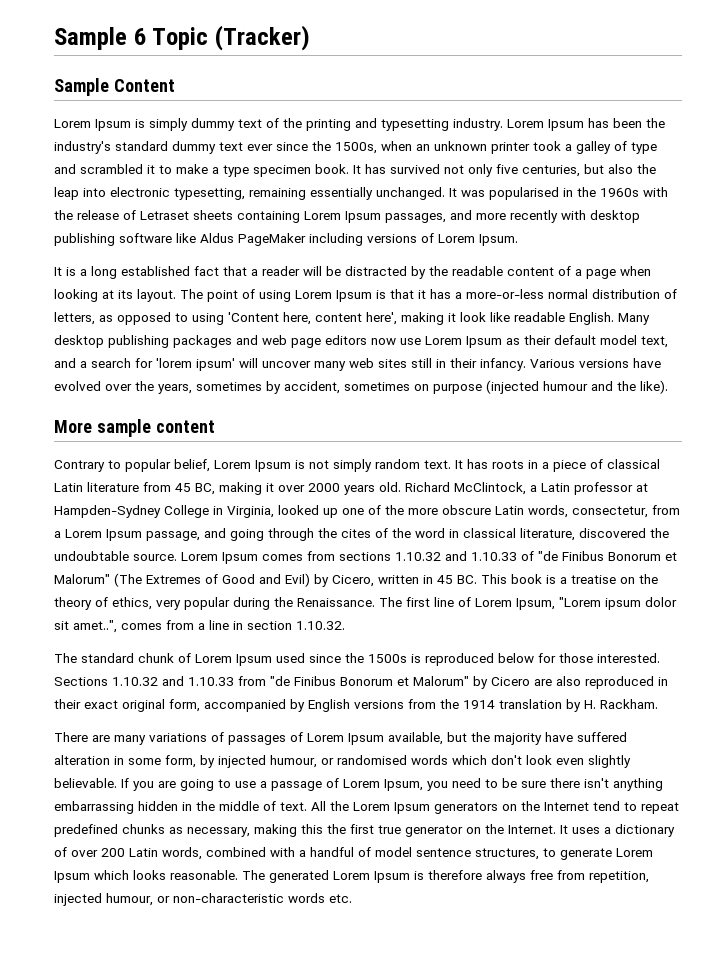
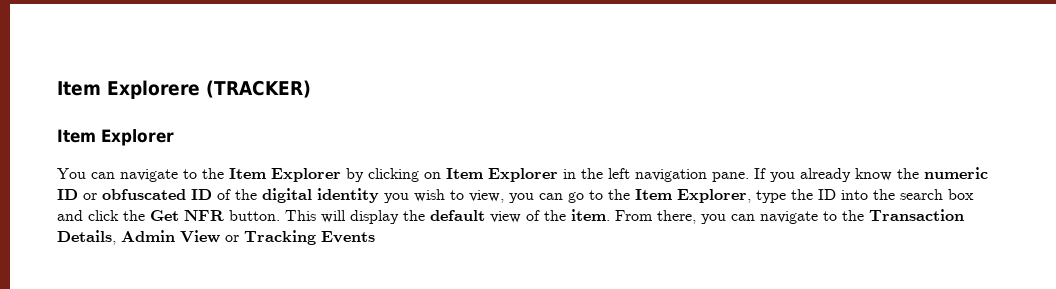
[54,25,310,51] [54,78,175,96] [54,118,665,131] [54,141,657,154] [54,164,656,177] [54,187,668,200] [54,210,640,223] [54,233,518,246] [54,266,651,279] [54,289,677,302] [54,312,650,325] [54,335,668,348] [54,358,661,371] [54,380,668,394] [54,419,215,437] [54,459,660,472] [54,482,648,495] [54,505,680,518] [54,528,669,541] [54,551,677,564] [54,573,658,587] [54,597,677,610] [54,620,345,633] [54,653,660,666] [54,676,668,689] [54,699,658,712] [54,732,627,745] [54,755,631,768] [54,778,663,791] [54,801,679,814] [54,824,675,837] [54,847,653,860] [54,870,649,883] [54,893,352,906] Sample 6 Topic (Tracker) // Sample Content // Lorem Ipsum is simply dummy text of the printing and typesetting industry. Lorem Ipsum has been the industry's standard dummy text ever since the 1500s, when an unknown printer took a galley of type and scrambled it to make a type specimen book. It has survived not only five centuries, but also the leap into electronic typesetting, remaining essentially unchanged. It was popularised in the 1960s with the release of Letraset sheets containing Lorem Ipsum passages, and more recently with desktop publishing software like Aldus PageMaker including versions of Lorem Ipsum. // It is a long established fact that a reader will be distracted by the readable content of a page when looking at its layout. The point of using Lorem Ipsum is that it has a more-or-less normal distribution of letters, as opposed to using 'Content here, content here', making it look like readable English. Many desktop publishing packages and web page editors now use Lorem Ipsum as their default model text, and a search for 'lorem ipsum' will uncover many web sites still in their infancy. Various versions have evolved over the years, sometimes by accident, sometimes on purpose (injected humour and the like). // More sample content // Contrary to popular belief, Lorem Ipsum is not simply random text. It has roots in a piece of classical Latin literature from 45 BC, making it over 2000 years old. Richard McClintock, a Latin professor at Hampden-Sydney College in Virginia, looked up one of the more obscure Latin words, consectetur, from a Lorem Ipsum passage, and going through the cites of the word in classical literature, discovered the undoubtable source. Lorem Ipsum comes from sections 1.10.32 and 1.10.33 of "de Finibus Bonorum et Malorum" (The Extremes of Good and Evil) by Cicero, written in 45 BC. This book is a treatise on the theory of ethics, very popular during the Renaissance. The first line of Lorem Ipsum, "Lorem ipsum dolor sit amet..", comes from a line in section 1.10.32. // The standard chunk of Lorem Ipsum used since the 1500s is reproduced below for those interested. Sections 1.10.32 and 1.10.33 from "de Finibus Bonorum et Malorum" by Cicero are also reproduced in their exact original form, accompanied by English versions from the 1914 translation by H. Rackham. // There are many variations of passages of Lorem Ipsum available, but the majority have suffered alteration in some form, by injected humour, or randomised words which don't look even slightly believable. If you are going to use a passage of Lorem Ipsum, you need to be sure there isn't anything embarrassing hidden in the middle of text. All the Lorem Ipsum generators on the Internet tend to repeat predefined chunks as necessary, making this the first true generator on the Internet. It uses a dictionary of over 200 Latin words, combined with a handful of model sentence structures, to generate Lorem Ipsum which looks reasonable. The generated Lorem Ipsum is therefore always free from repetition, injected humour, or non-characteristic words etc. -> [57,80,311,99] [57,129,174,146] [57,167,988,182] [57,188,974,203] [57,209,964,224] [57,230,375,245] Item Explorere (TRACKER) // Item Explorer // You can navigate to the Item Explorer by clicking on Item Explorer in the left navigation pane. If you already know the numeric ID or obfuscated ID of the digital identity you wish to view, you can go to the Item Explorer, type the ID into the search box and click the Get NFR button. This will display the default view of the item. From there, you can navigate to the Transaction Details, Admin View or Tracking Events

